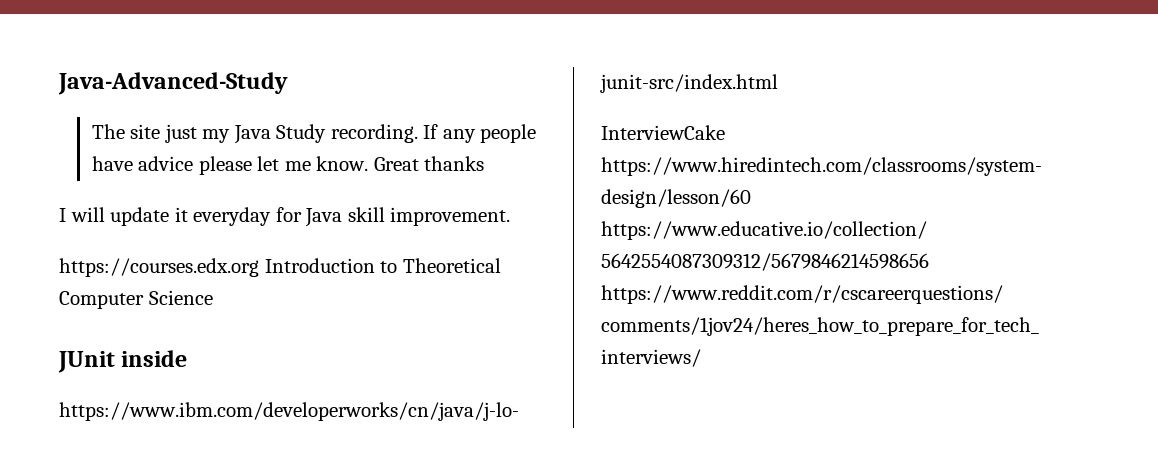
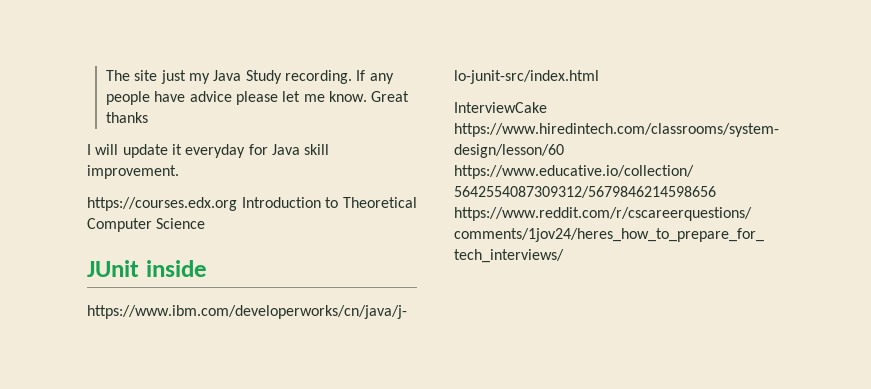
[58,72,288,95] Java-Advanced-Study // -> (105, 75) none

